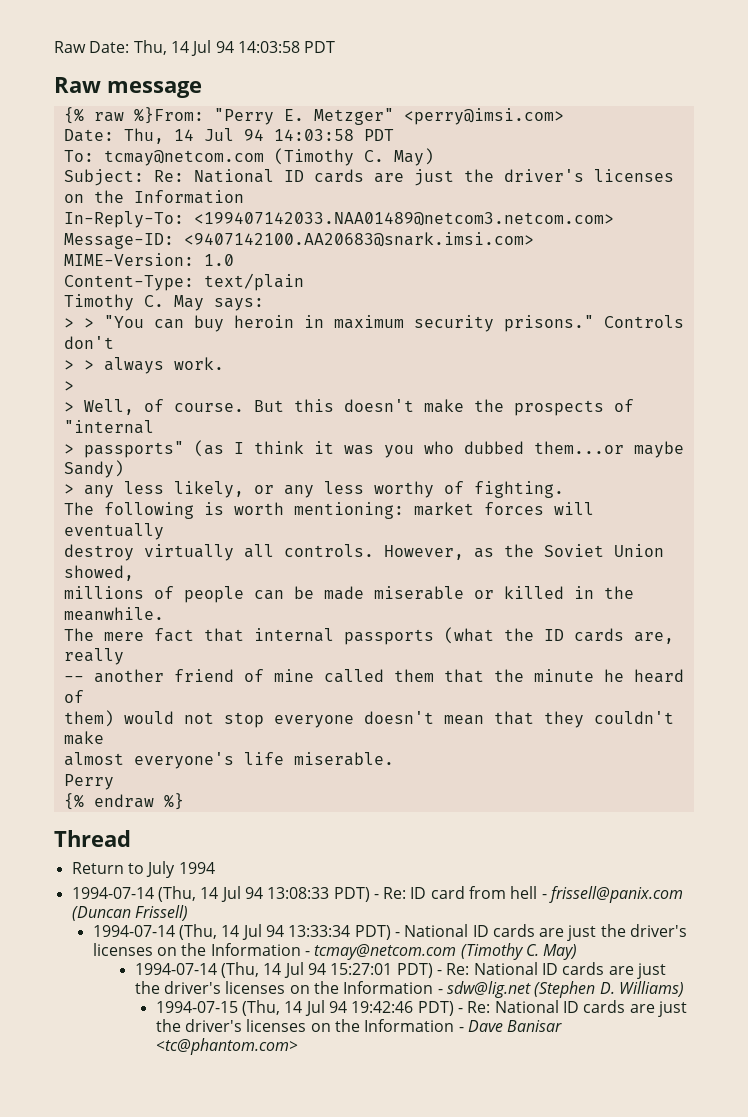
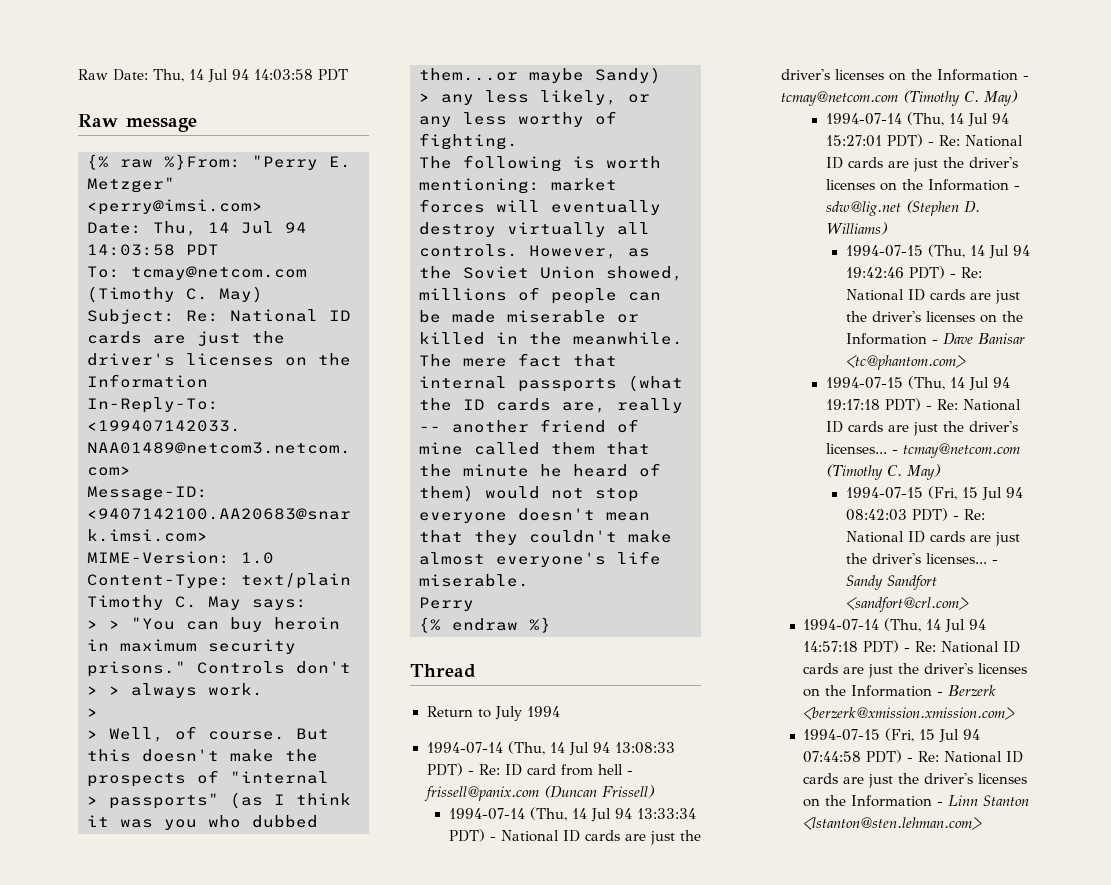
(298, 1046) none -> [825,376,1010,391] [825,398,1021,411] [825,421,1018,436] [825,443,1020,458] [825,464,941,480] [845,486,1023,501] [845,508,985,521] [845,531,1020,546] [845,553,998,564] [845,575,937,590] [845,597,969,612] [803,618,987,633] [803,640,1021,653] [803,663,1028,678] [803,685,997,697] [803,707,1016,720] [803,728,981,743] [803,750,1024,763] [803,773,1028,788] [803,795,1030,807] [803,817,983,830] // 1994-07-15 (Thu, 14 Jul 94 19:17:18 PDT) - Re: National ID cards are just the driver's licenses... - tcmay@netcom.com (Timothy C. May) // 1994-07-15 (Fri, 15 Jul 94 08:42:03 PDT) - Re: National ID cards are just the driver's licenses... - Sandy Sandfort <sandfort@crl.com> // 1994-07-14 (Thu, 14 Jul 94 14:57:18 PDT) - Re: National ID cards are just the driver's licenses on the Information - Berzerk <berzerk@xmission.xmission.com> // 1994-07-15 (Fri, 15 Jul 94 07:44:58 PDT) - Re: National ID cards are just the driver's licenses on the Information - Linn Stanton <lstanton@sten.lehman.com>

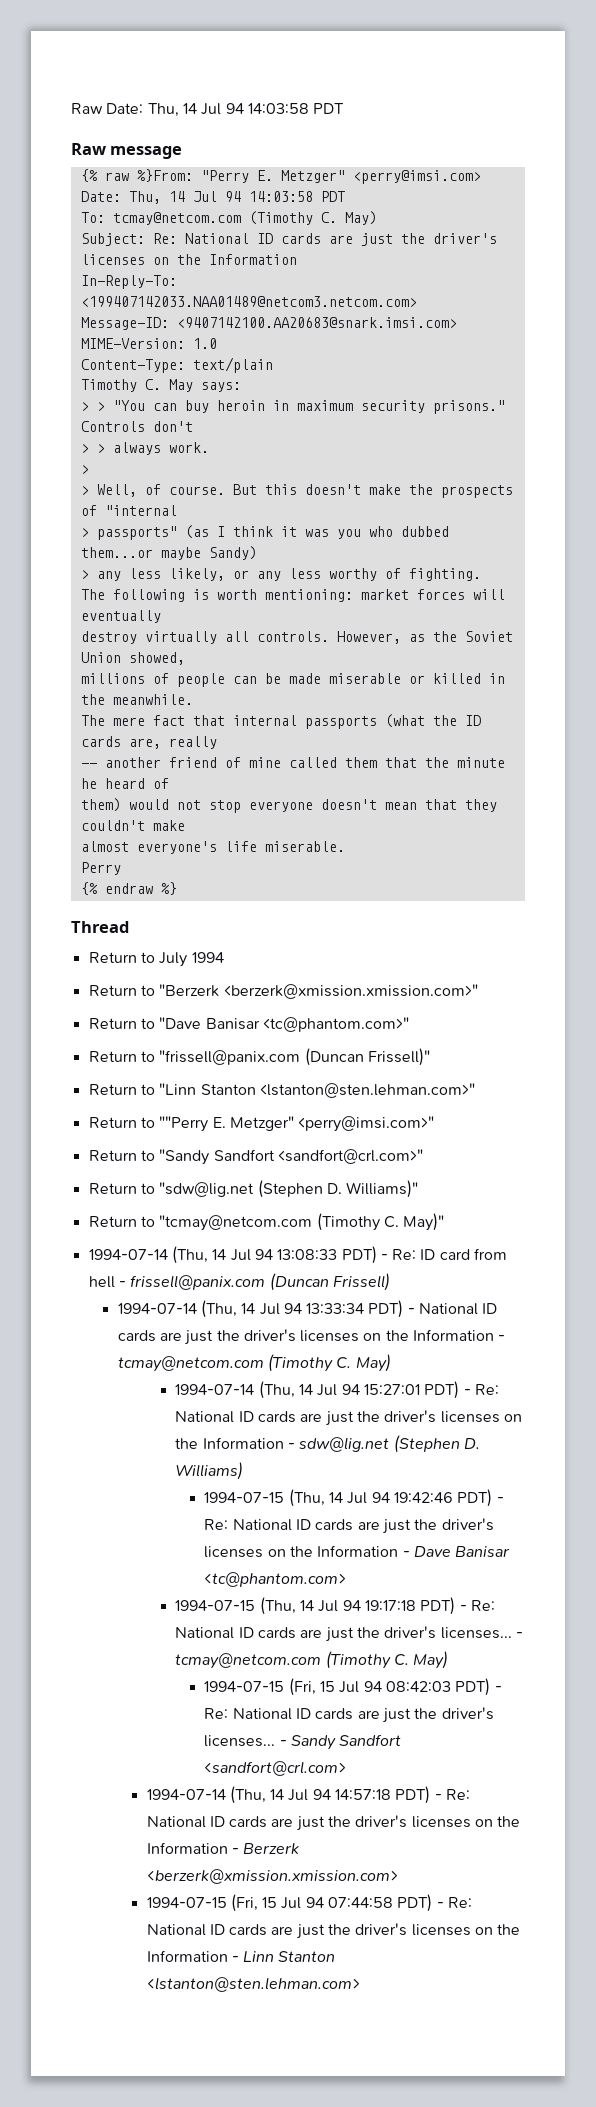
(560, 711) none -> [88,984,478,999] [88,1017,409,1032] [88,1048,430,1066] [88,1083,475,1098] [88,1116,435,1132] [88,1149,423,1165] [88,1180,419,1198] [88,1213,445,1231] // Return to "Berzerk <berzerk@xmission.xmission.com>" // Return to "Dave Banisar <tc@phantom.com>" // Return to "frissell@panix.com (Duncan Frissell)" // Return to "Linn Stanton <lstanton@sten.lehman.com>" // Return to ""Perry E. Metzger" <perry@imsi.com>" // Return to "Sandy Sandfort <sandfort@crl.com>" // Return to "sdw@lig.net (Stephen D. Williams)" // Return to "tcmay@netcom.com (Timothy C. May)"

